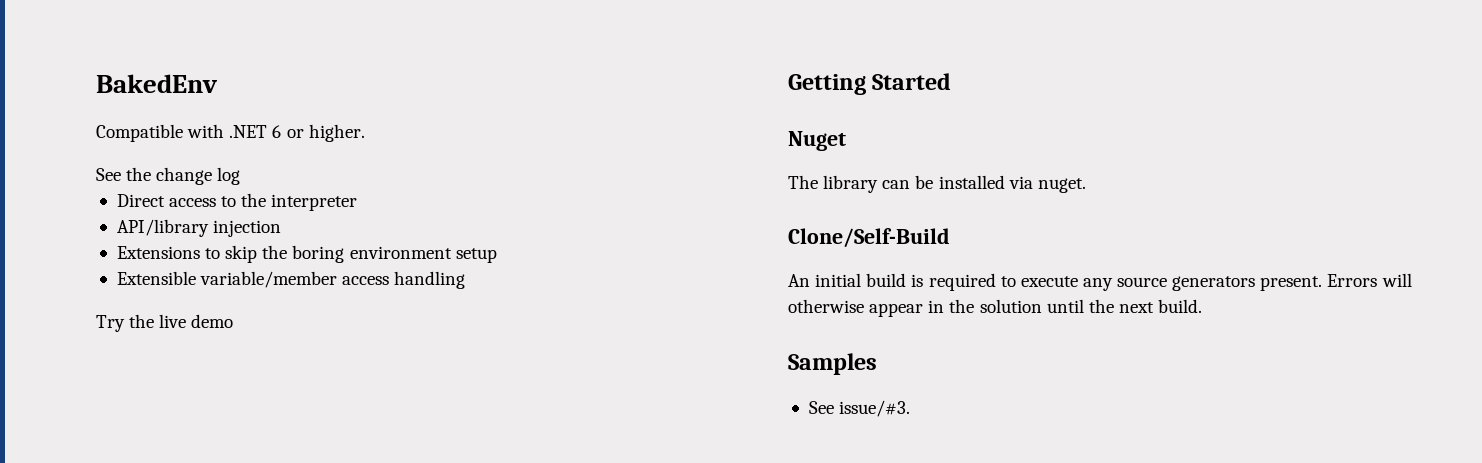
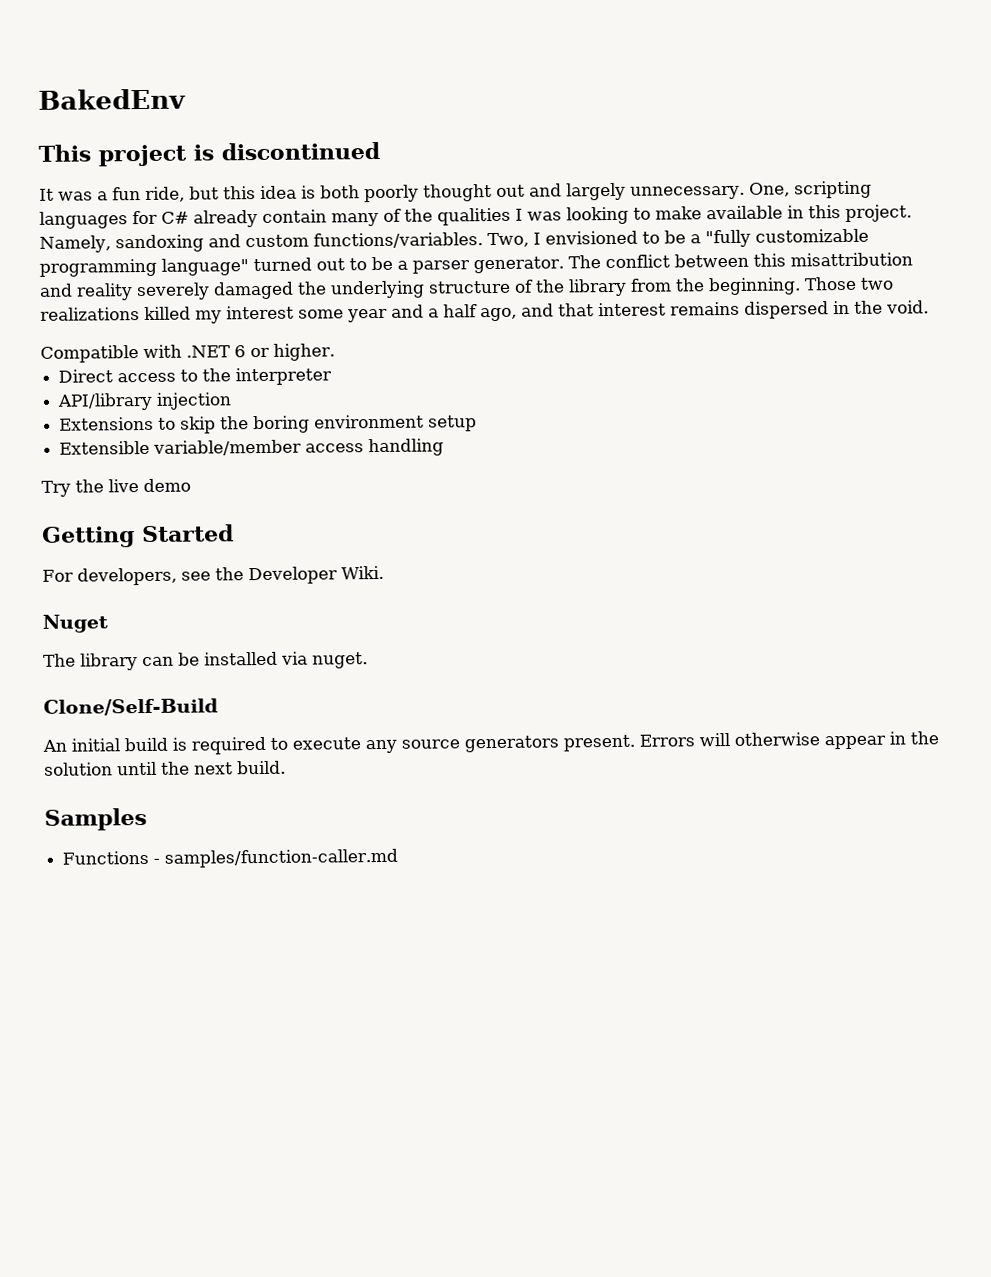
(218, 83) none -> [38,141,380,167] [39,180,872,203] [39,204,912,229] [39,228,869,253] [39,252,913,277] [39,276,894,301] [40,300,929,324] // This project is discontinued // It was a fun ride, but this idea is both poorly thought out and largely unnecessary. One, scripting languages for C# already contain many of the qualities I was looking to make available in this project. Namely, sandoxing and custom functions/variables. Two, I envisioned to be a "fully customizable programming language" turned out to be a parser generator. The conflict between this misattribution and reality severely damaged the underlying structure of the library from the beginning. Those two realizations killed my interest some year and a half ago, and that interest remains dispersed in the void.
[96,167,241,185] // See the change log -> (335, 352) none
(952, 81) none -> [42,565,384,586] // For developers, see the Developer Wiki.
[808,400,911,417] See issue/#3. -> [62,848,399,868] Functions - samples/function-caller.md

